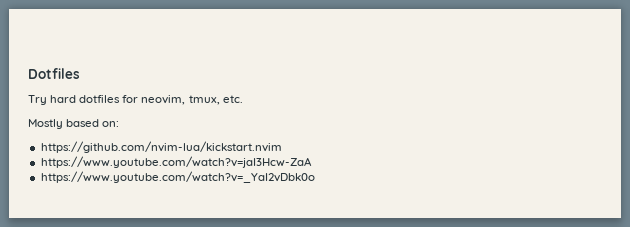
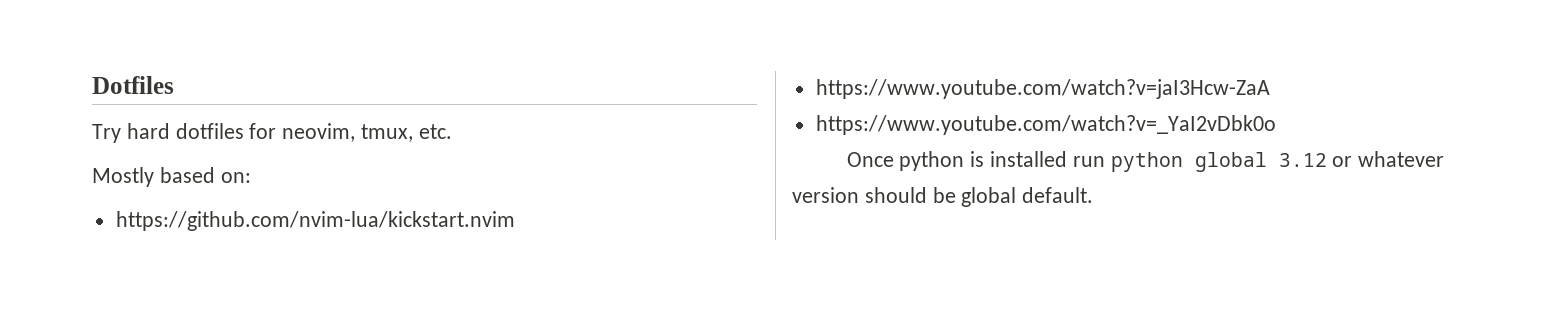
(315, 177) none -> [846,151,1445,172] [792,187,1094,207] // Once python is installed run python global 3.12 or whatever version should be global default.

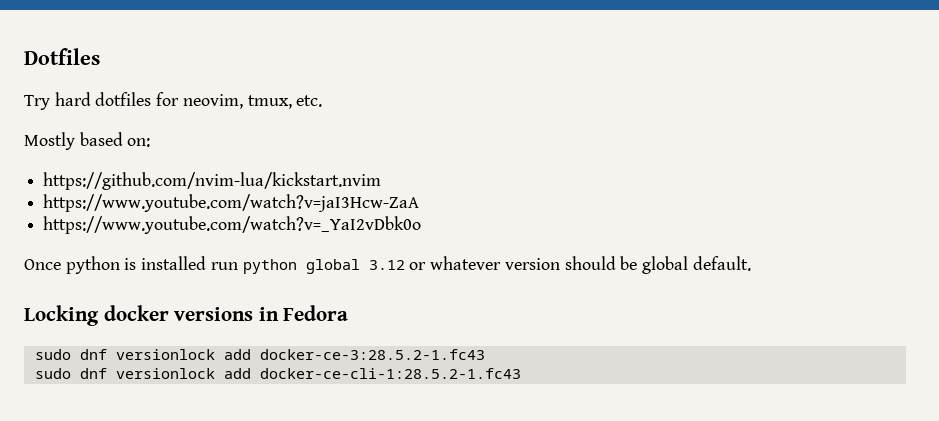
(1094, 195) none -> [24,305,349,326] [34,349,485,360] [34,368,521,379] // Locking docker versions in Fedora // sudo dnf versionlock add docker-ce-3:28.5.2-1.fc43 // sudo dnf versionlock add docker-ce-cli-1:28.5.2-1.fc43

